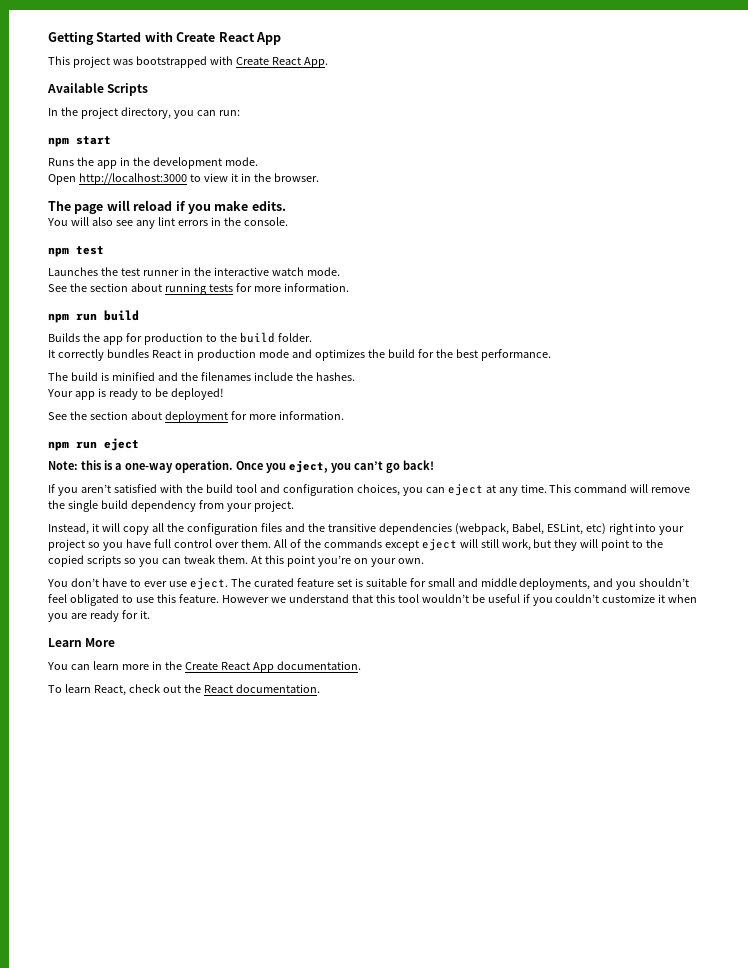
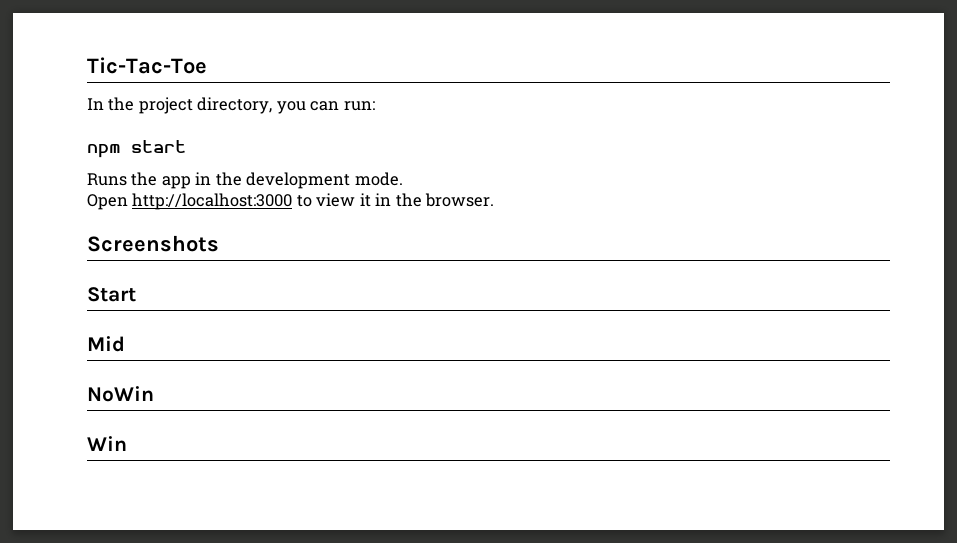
[48,32,281,45] [48,56,328,68] [47,83,149,96] Getting Started with Create React App // This project was bootstrapped with Create React App. // Available Scripts -> [87,57,207,74] Tic-Tac-Toe
[48,200,286,214] [47,217,288,229] [48,246,104,257] [48,267,340,276] [48,283,349,295] [48,310,139,323] [48,332,312,345] [48,349,551,361] [48,372,355,381] [47,388,224,400] [48,411,344,423] [48,438,139,451] [48,460,434,473] [48,484,691,496] [48,500,294,512] [48,523,685,535] [48,539,664,551] [48,555,424,567] [47,578,690,590] [48,594,698,606] [48,610,150,622] [48,638,116,647] [47,661,361,673] [48,684,320,696] The page will reload if you make edits. // You will also see any lint errors in the console. // npm test // Launches the test runner in the interactive watch mode. // See the section about running tests for more information. // npm run build // Builds the app for production to the build folder. // It correctly bundles React in production mode and optimizes the build for the best performance. // The build is minified and the filenames include the hashes. // Your app is ready to be deployed! // See the section about deployment for more information. // npm run eject // Note: this is a one-way operation. Once you eject, you can’t go back! // If you aren’t satisfied with the build tool and configuration choices, you can eject at any time. This command will remove the single build dependency from your project. // Instead, it will copy all the configuration files and the transitive dependencies (webpack, Babel, ESLint, etc) right into your project so you have full control over them. All of the commands except eject will still work, but they will point to the copied scripts so you can tweak them. At this point you’re on your own. // You don’t have to ever use eject. The curated feature set is suitable for small and middle deployments, and you shouldn’t feel obligated to use this feature. However we understand that this tool wouldn’t be useful if you couldn’t customize it when you are ready for it. // Learn More // You can learn more in the Create React App documentation. // To learn React, check out the React documentation. -> [87,235,219,252] [87,287,136,302] [87,336,125,352] [87,386,154,402] [87,436,127,451] Screenshots // Start // Mid // NoWin // Win

